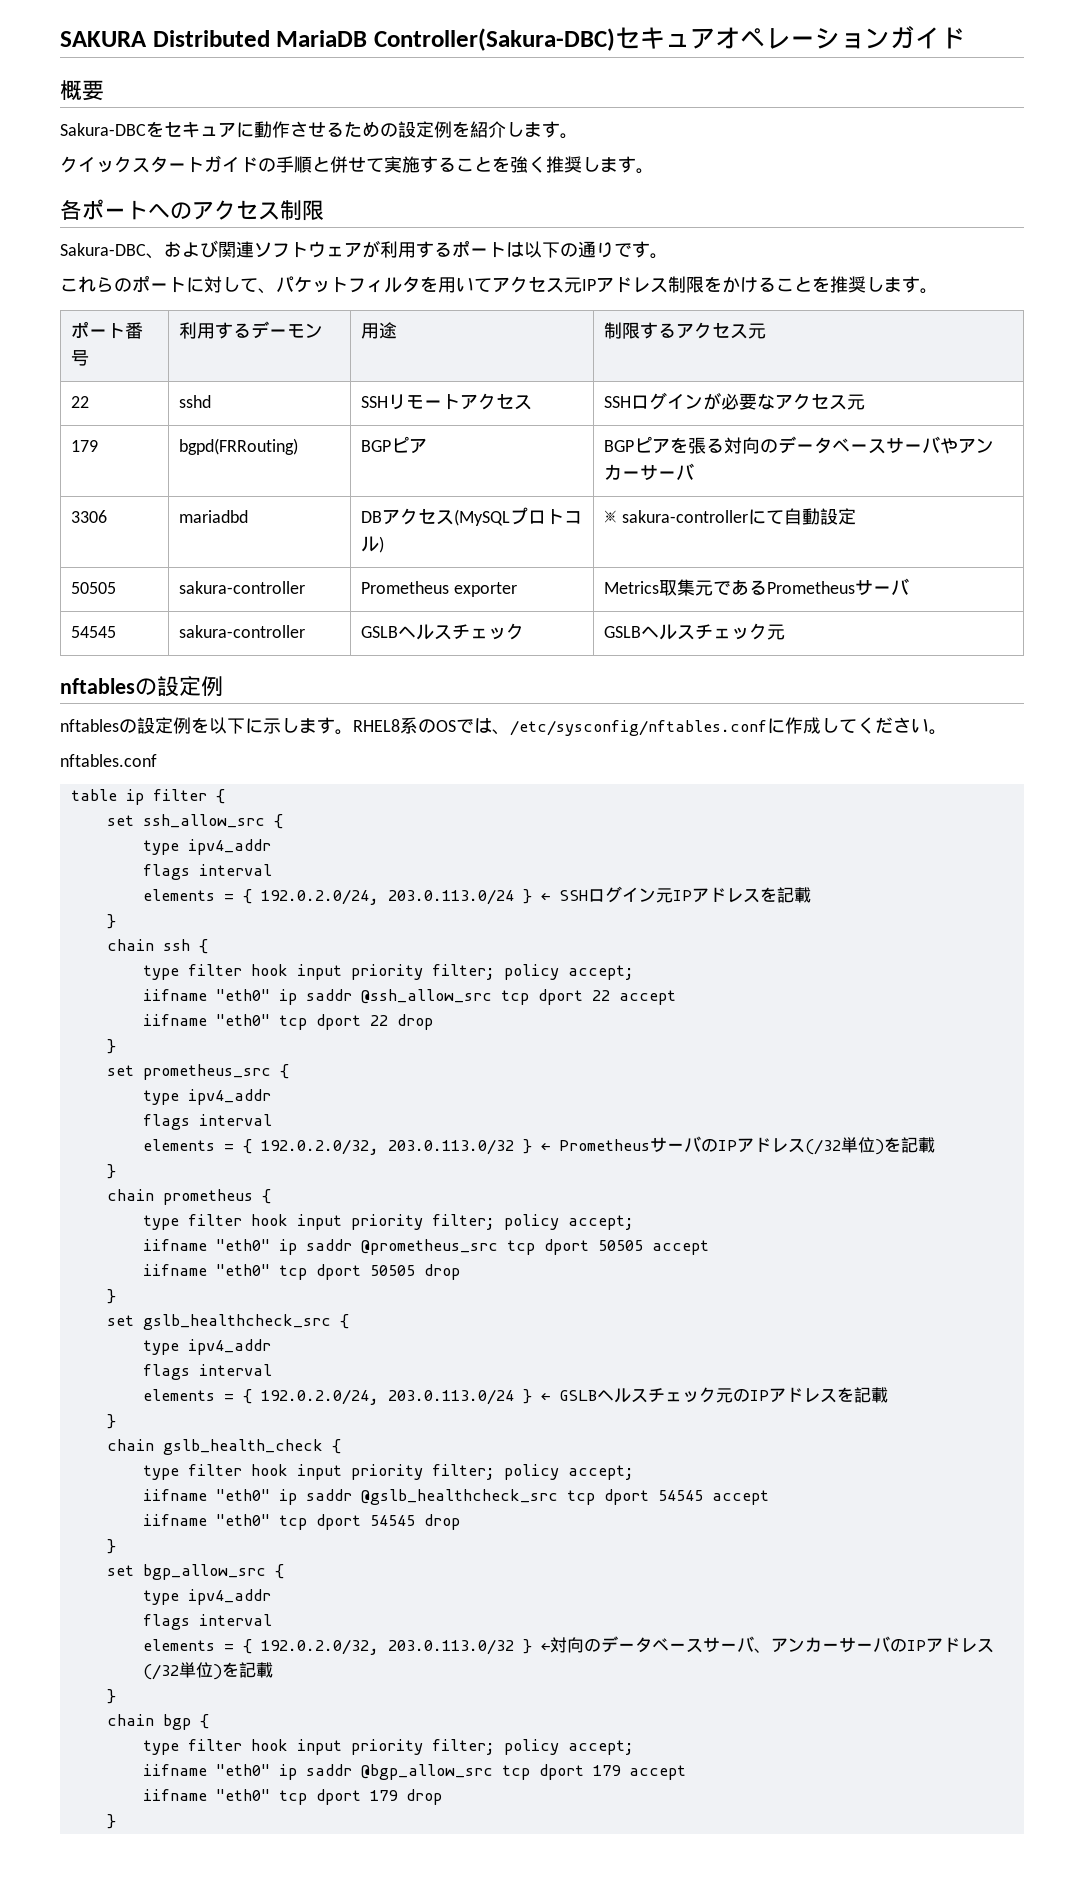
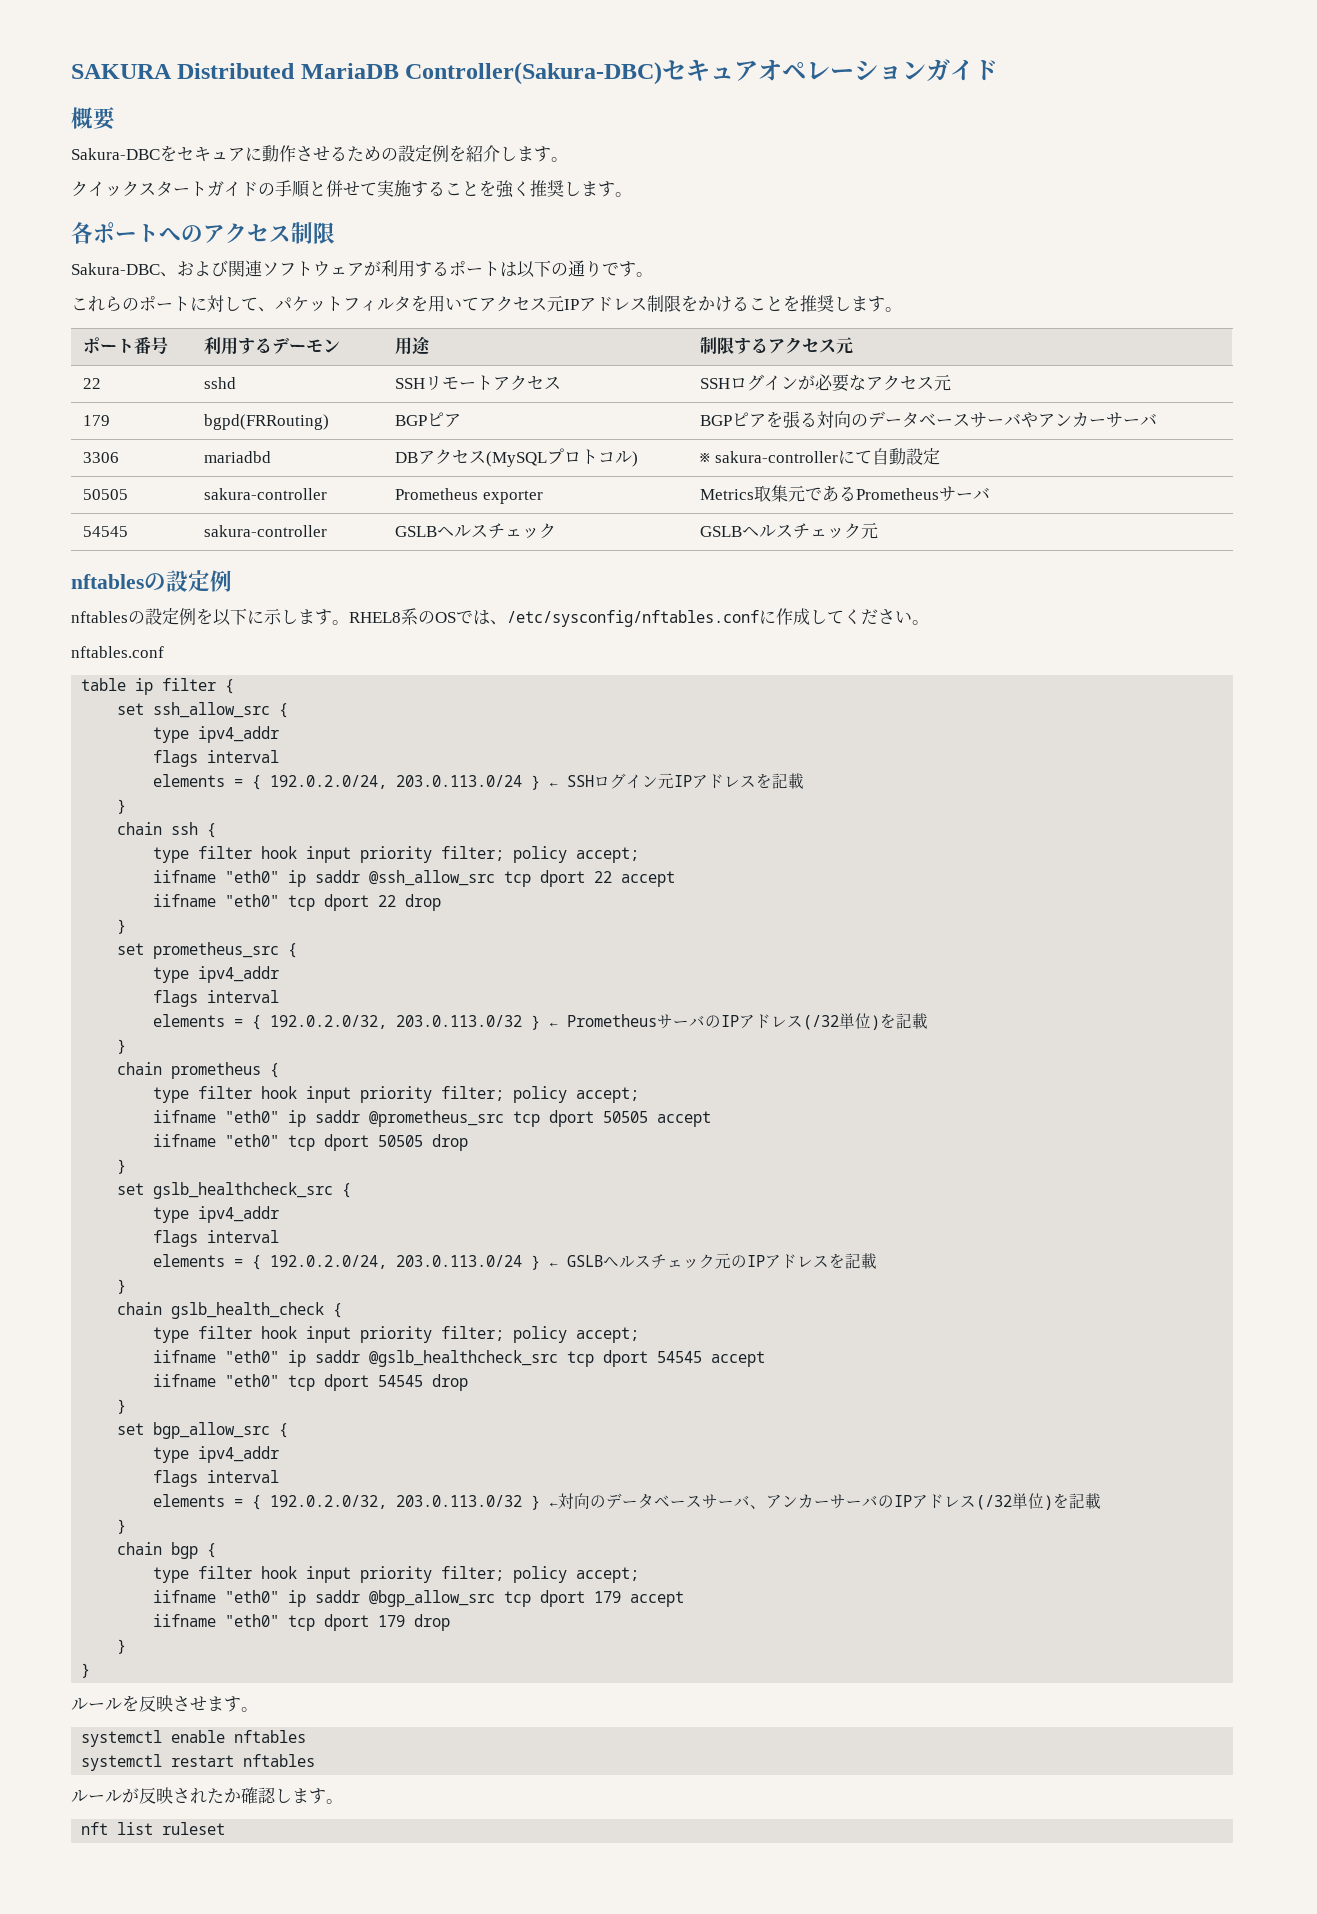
(116, 1821) none -> [81,1663,91,1678] [71,1695,258,1712] [81,1730,307,1747] [81,1754,316,1771] [71,1787,343,1804] [81,1822,226,1835] // } // ルールを反映させます。 // systemctl enable nftables // systemctl restart nftables // ルールが反映されたか確認します。 // nft list ruleset

